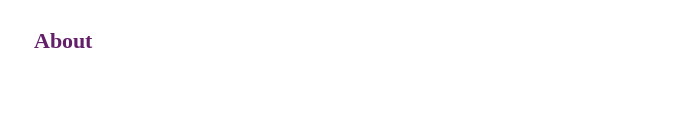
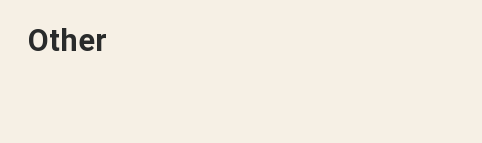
[34,33,93,48] About -> [28,28,107,51] Other

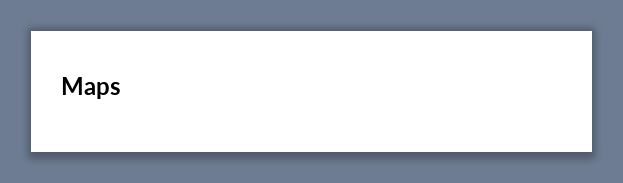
[28,28,107,51] Other -> [61,77,121,99] Maps

